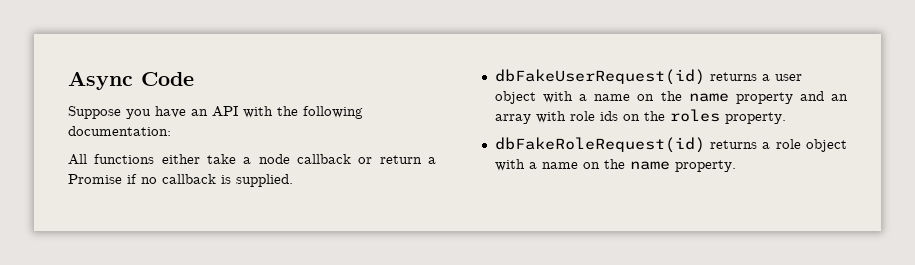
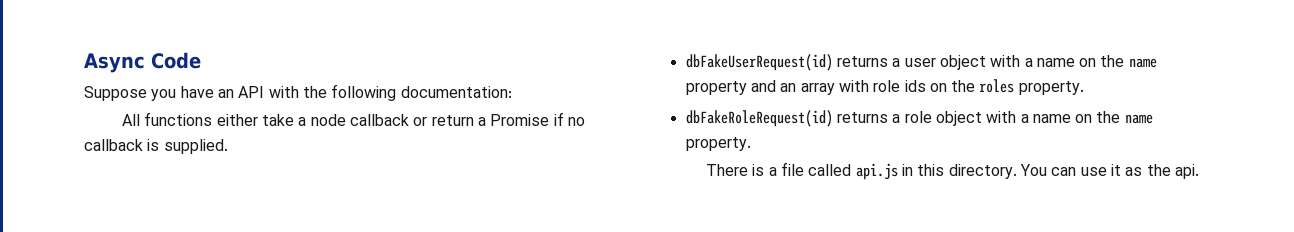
(736, 166) none -> [706,162,1199,180] // There is a file called api.js in this directory. You can use it as the api.

